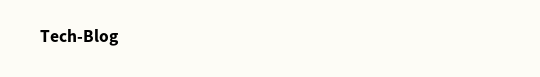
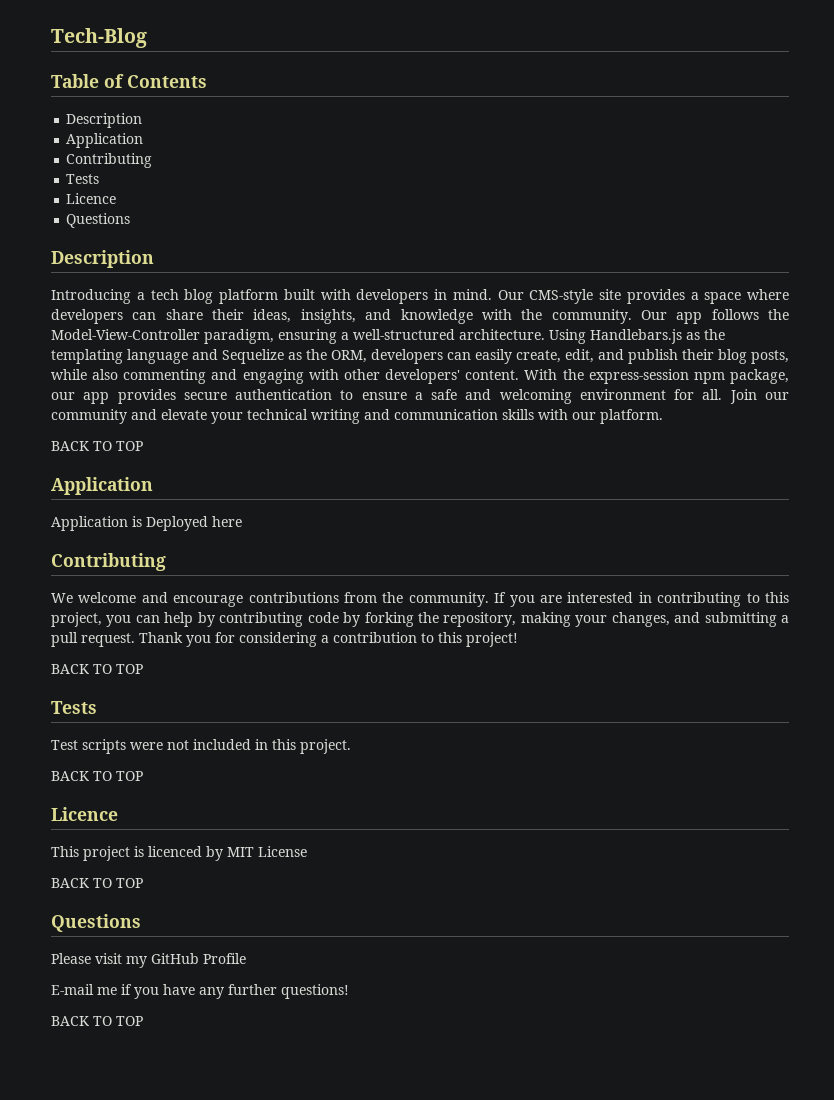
(119, 37) none -> [51,74,207,88] [66,113,143,128] [66,133,144,148] [66,153,153,168] [66,174,100,184] [66,193,117,204] [66,213,131,228] [51,250,154,268] [51,289,789,304] [51,309,789,324] [51,329,725,344] [51,349,789,364] [51,369,789,384] [51,389,789,404] [51,409,663,424] [51,441,143,451] [51,477,153,495] [51,516,242,531] [51,553,166,571] [51,592,789,607] [51,612,789,627] [51,632,518,647] [51,664,143,674] [51,701,97,714] [51,739,351,754] [51,771,143,781] [51,807,118,821] [51,846,307,861] [51,878,143,888] [51,914,141,932] [51,953,246,968] [51,984,349,999] [51,1016,143,1026] // Table of Contents // Description // Application // Contributing // Tests // Licence // Questions // Description // Introducing a tech blog platform built with developers in mind. Our CMS-style site provides a space where developers can share their ideas, insights, and knowledge with the community. Our app follows the Model-View-Controller paradigm, ensuring a well-structured architecture. Using Handlebars.js as the templating language and Sequelize as the ORM, developers can easily create, edit, and publish their blog posts, while also commenting and engaging with other developers' content. With the express-session npm package, our app provides secure authentication to ensure a safe and welcoming environment for all. Join our community and elevate your technical writing and communication skills with our platform. // BACK TO TOP // Application // Application is Deployed here // Contributing // We welcome and encourage contributions from the community. If you are interested in contributing to this project, you can help by contributing code by forking the repository, making your changes, and submitting a pull request. Thank you for considering a contribution to this project! // BACK TO TOP // Tests // Test scripts were not included in this project. // BACK TO TOP // Licence // This project is licenced by MIT License // BACK TO TOP // Questions // Please visit my GitHub Profile // E-mail me if you have any further questions! // BACK TO TOP

